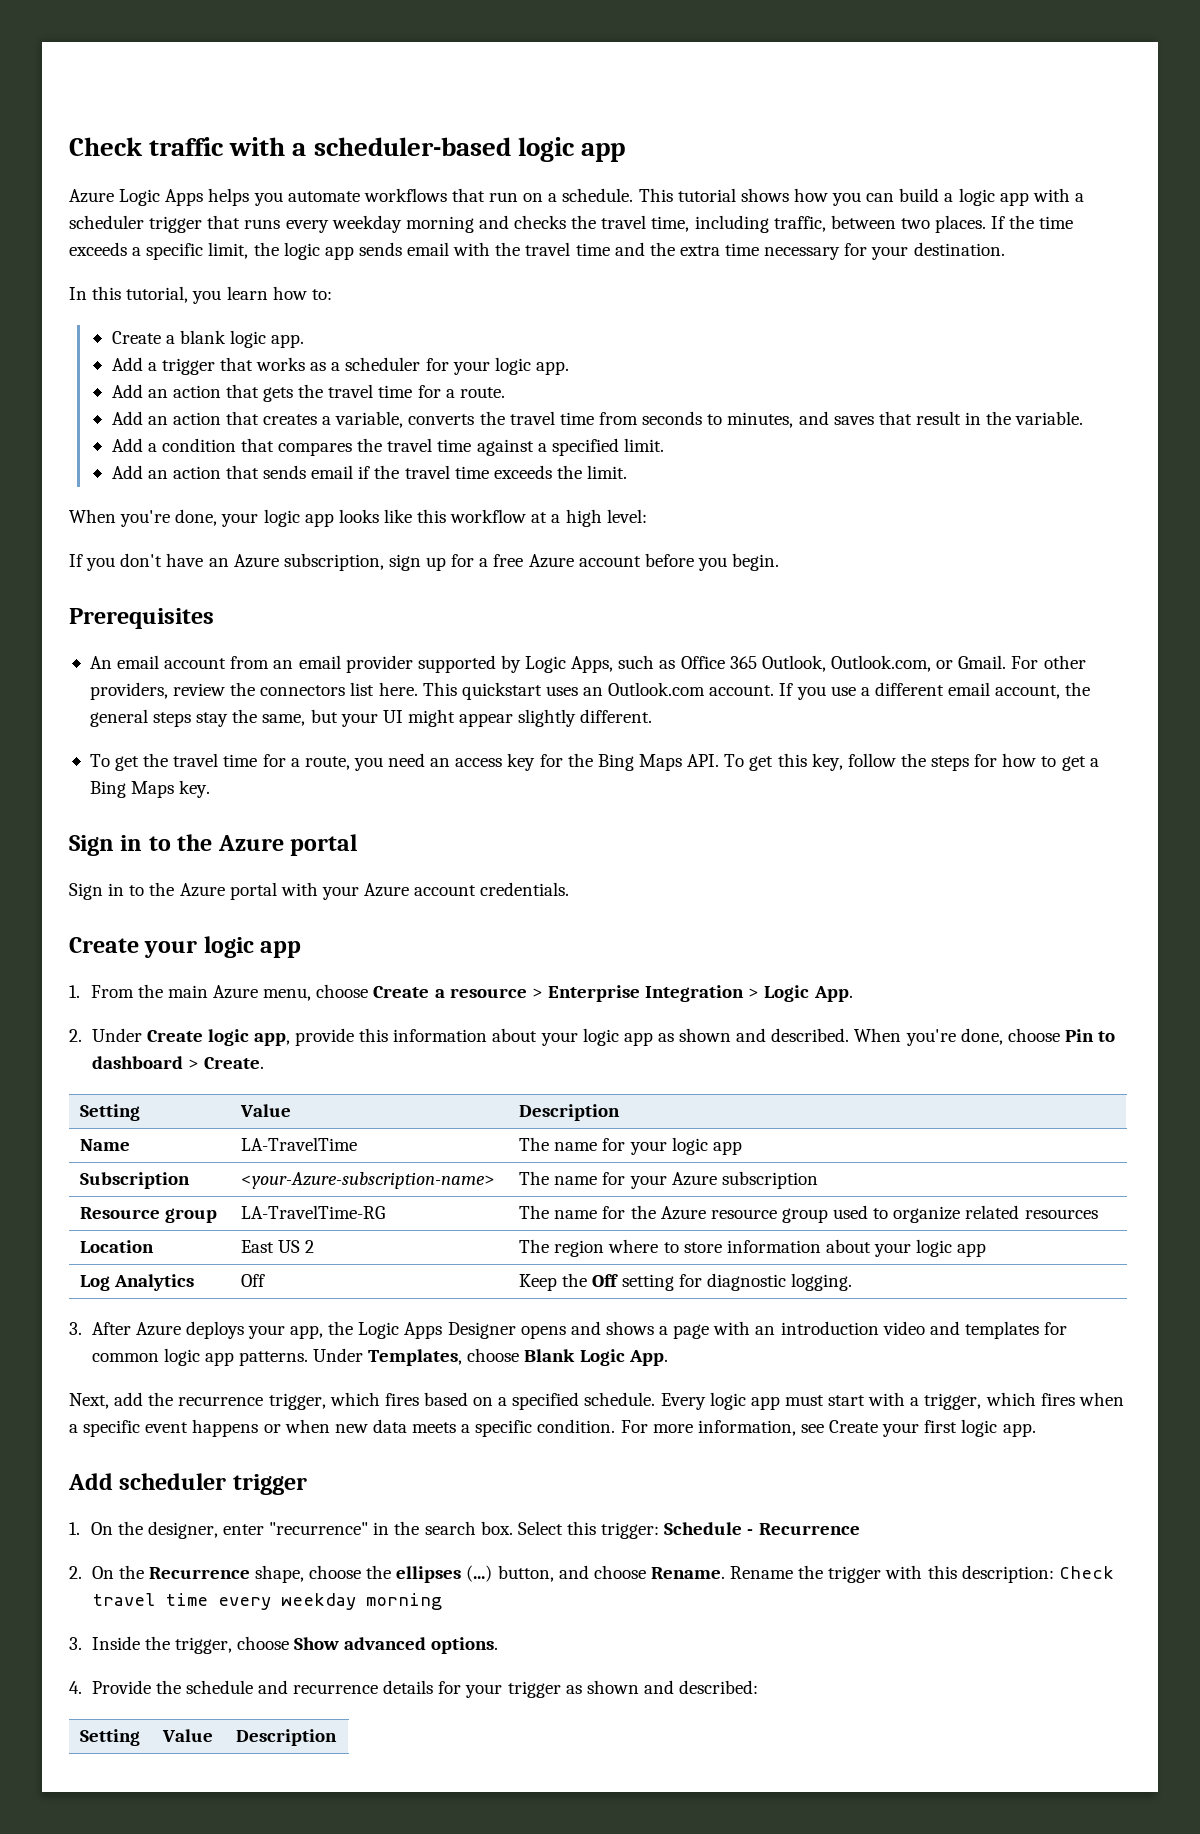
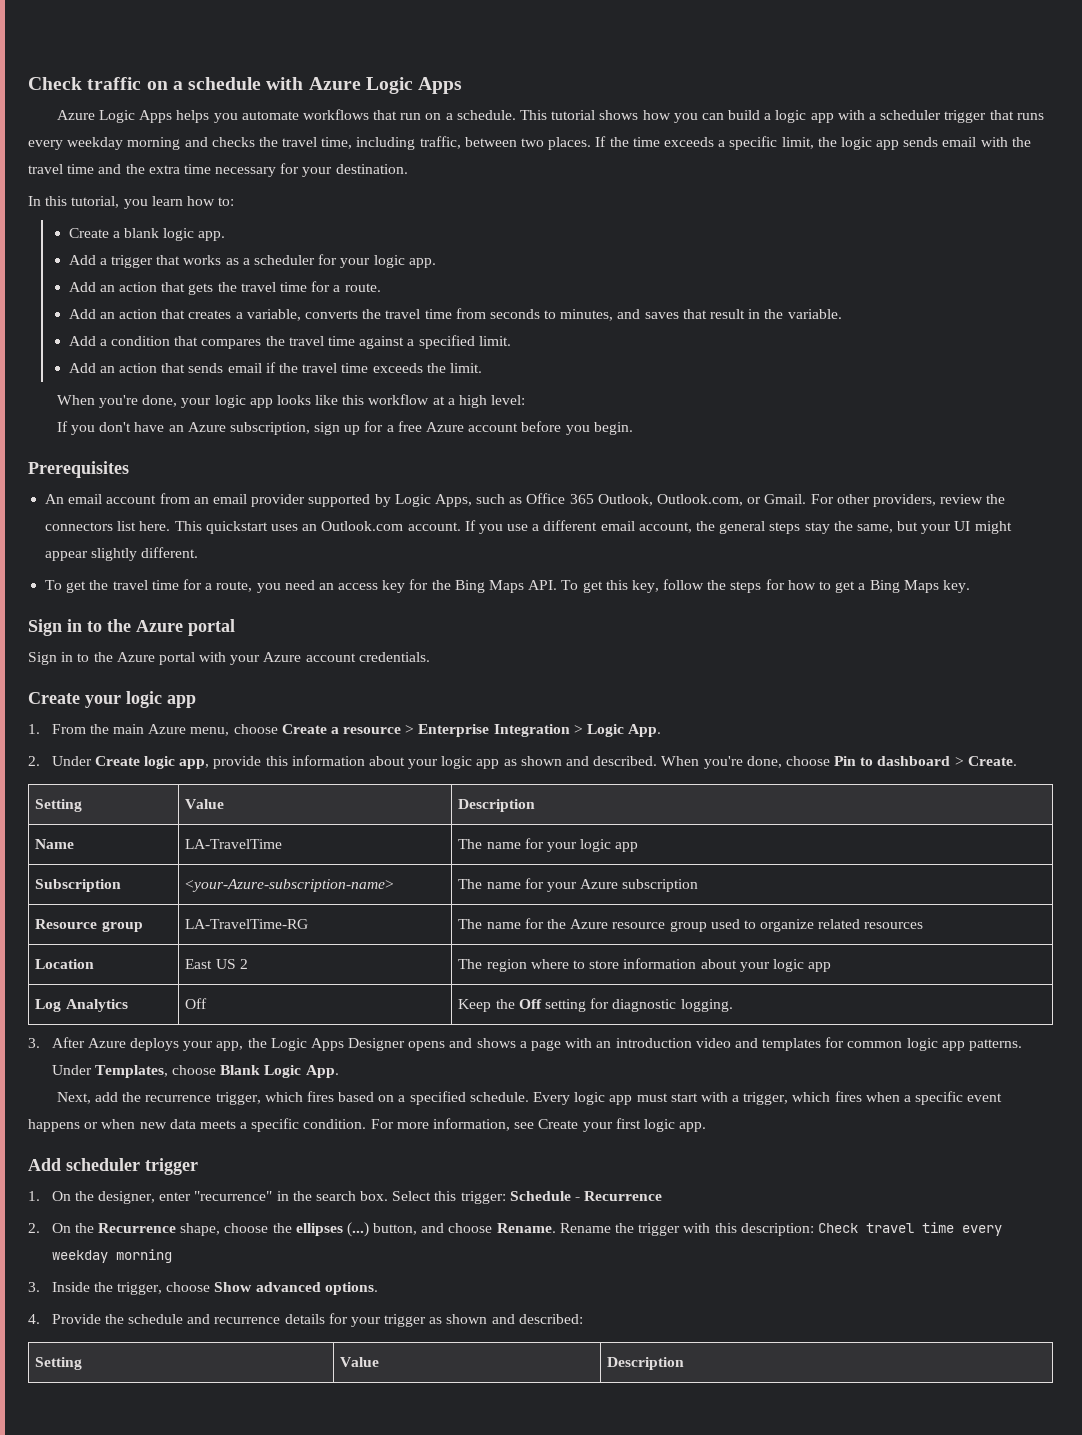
[229,137,625,162] with a scheduler-based logic app -> [146,77,463,94] on a schedule with Azure Logic Apps

